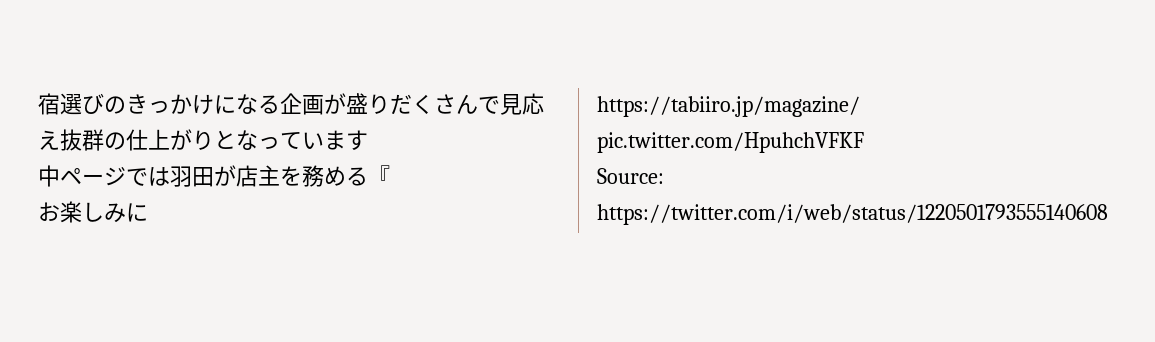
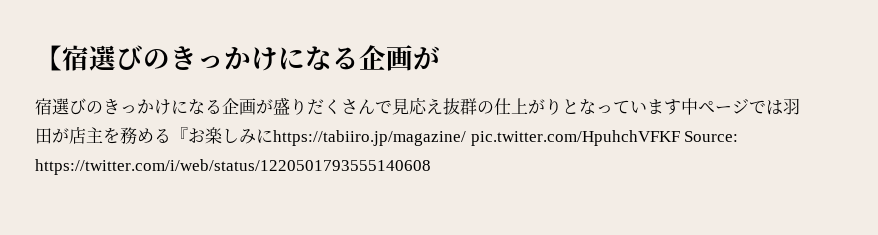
(38, 104) none -> [35,45,440,71] 【宿選びのきっかけになる企画が //
(368, 140) // -> (681, 107) none
(390, 174) // -> (188, 134) none
(148, 212) // -> (273, 136) none
(864, 142) // -> (680, 138) none

